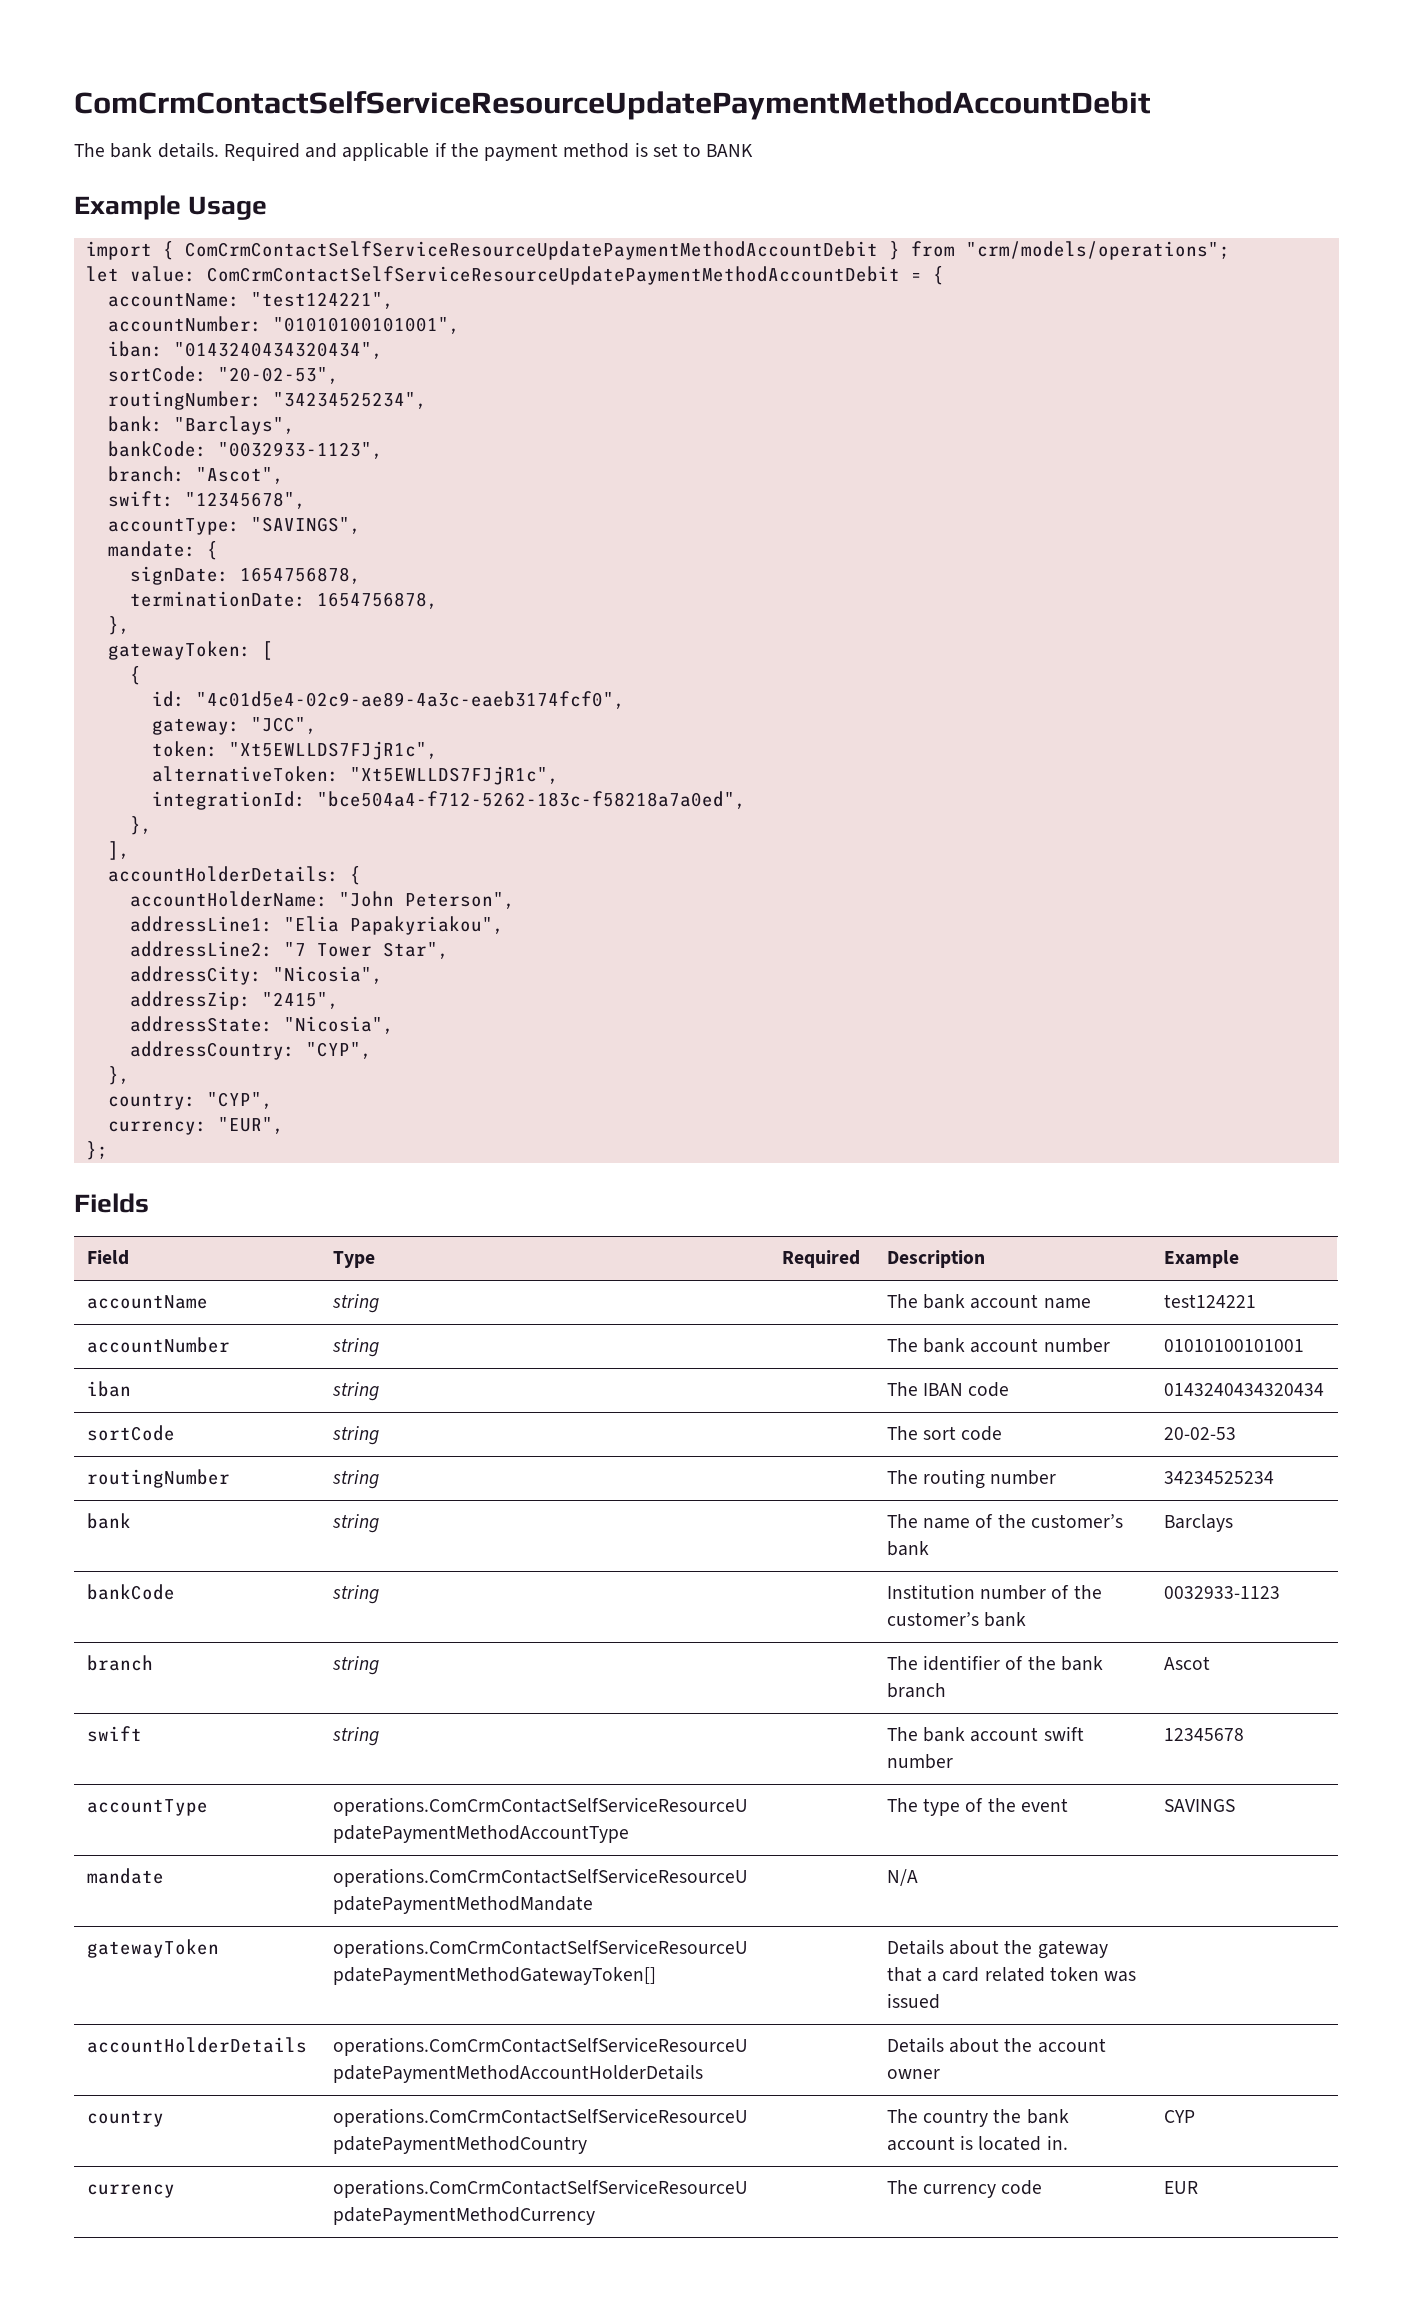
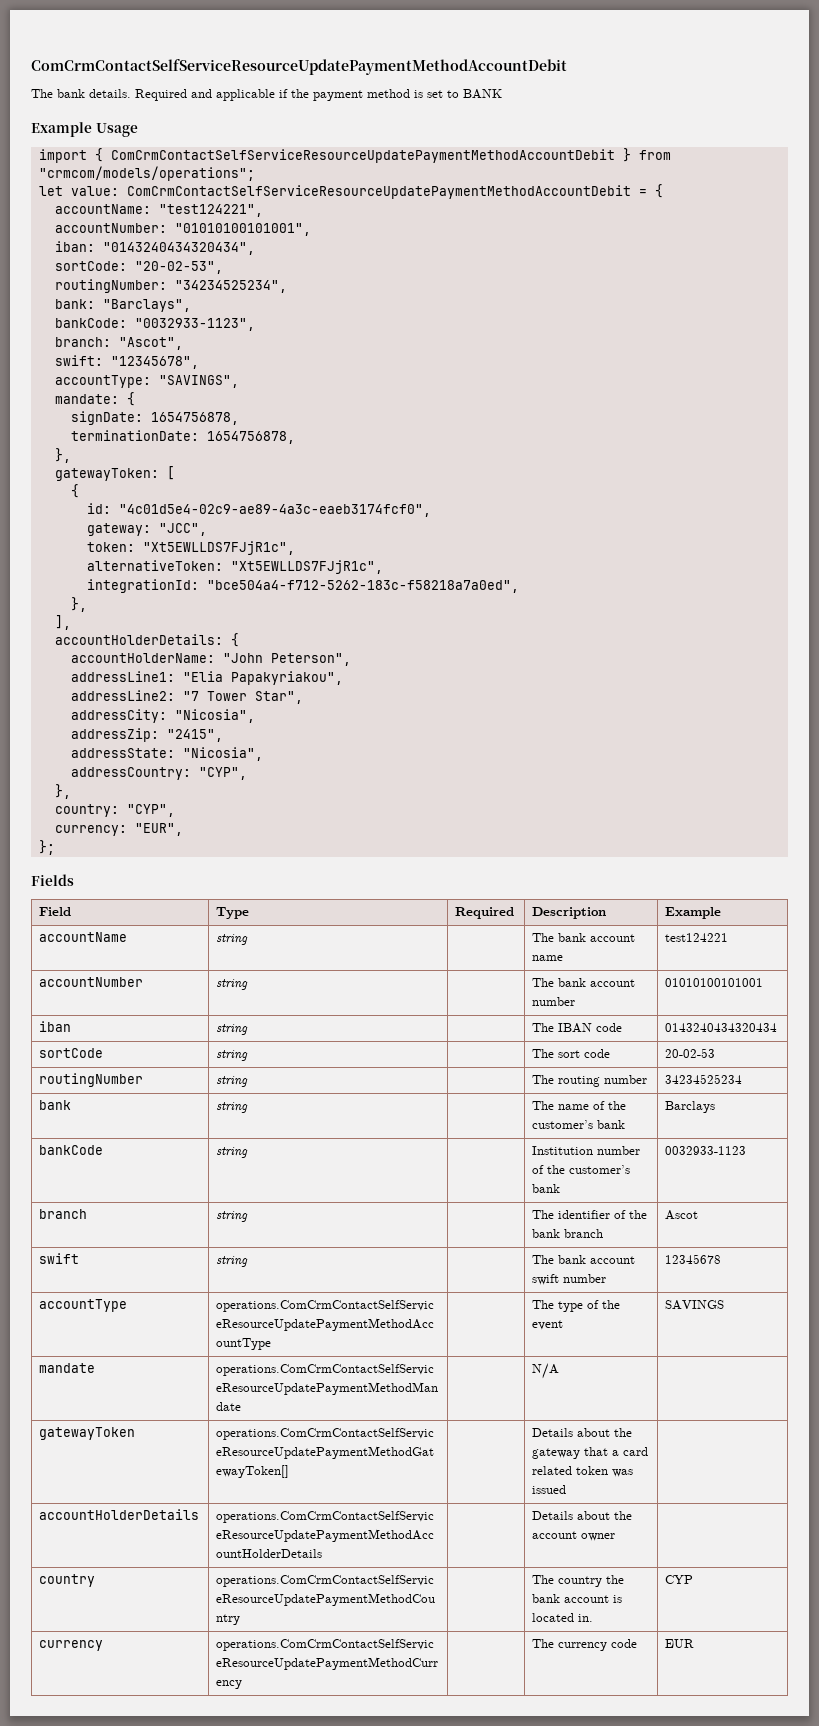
[965,241,1230,260] "crm/models/operations"; -> [38,166,255,181] "crmcom/models/operations";

